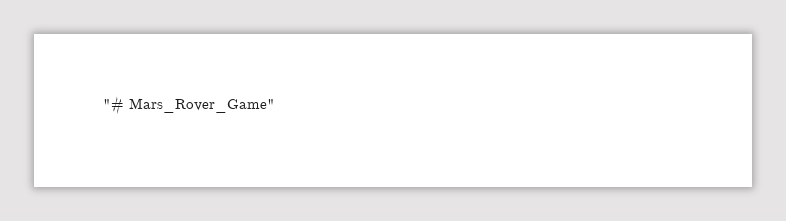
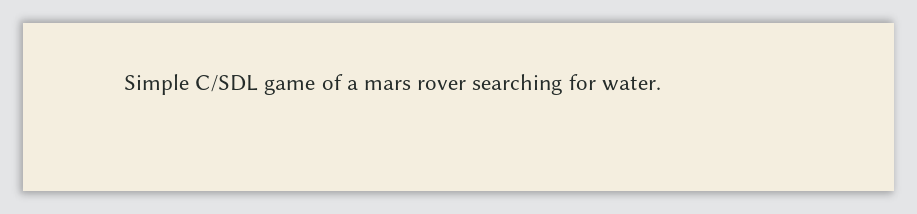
[103,96,275,115] "# Mars_Rover_Game" -> [124,74,661,95] Simple C/SDL game of a mars rover searching for water.

